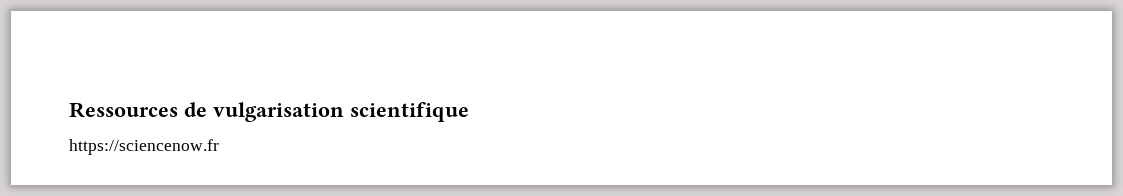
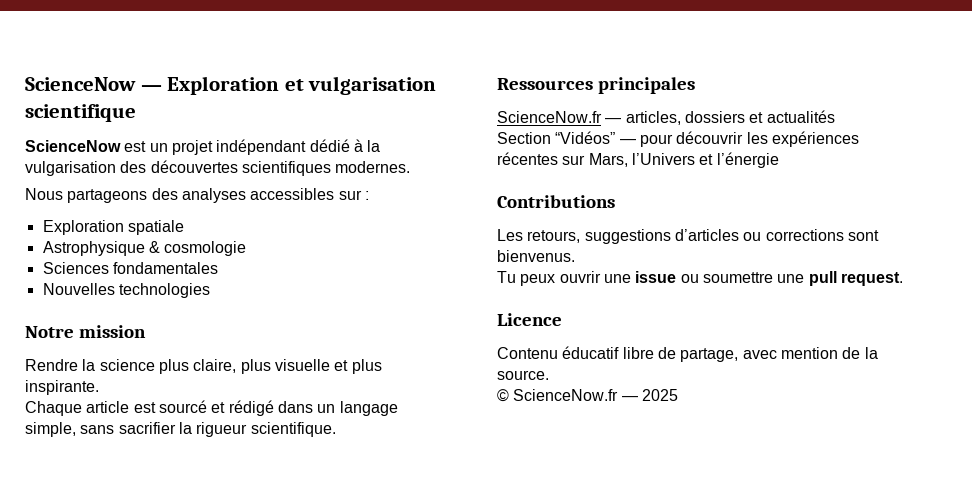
[69,102,469,122] [69,139,219,155] Ressources de vulgarisation scientifique // https://sciencenow.fr -> [25,76,437,95] [25,104,136,122] [25,139,381,155] [25,160,411,176] [25,188,369,203] [42,220,184,235] [42,241,247,256] [42,262,218,274] [42,283,210,298] [25,325,147,338] [25,359,382,374] [25,380,99,395] [25,400,398,416] [25,422,336,437] [497,77,696,94] [497,110,835,125] [497,131,859,147] [497,152,779,168] [497,195,615,208] [497,229,879,244] [497,250,575,262] [497,271,903,286] [497,313,562,326] [497,346,878,362] [497,370,549,380] [497,389,678,402] ScienceNow — Exploration et vulgarisation scientifique // ScienceNow est un projet indépendant dédié à la vulgarisation des découvertes scientifiques modernes. // Nous partageons des analyses accessibles sur : // Exploration spatiale // Astrophysique & cosmologie // Sciences fondamentales // Nouvelles technologies // Notre mission // Rendre la science plus claire, plus visuelle et plus inspirante. // Chaque article est sourcé et rédigé dans un langage simple, sans sacrifier la rigueur scientifique. // Ressources principales // ScienceNow.fr — articles, dossiers et actualités // Section “Vidéos” — pour découvrir les expériences récentes sur Mars, l’Univers et l’énergie // Contributions // Les retours, suggestions d’articles ou corrections sont bienvenus. // Tu peux ouvrir une issue ou soumettre une pull request. // Licence // Contenu éducatif libre de partage, avec mention de la source. // © ScienceNow.fr — 2025

